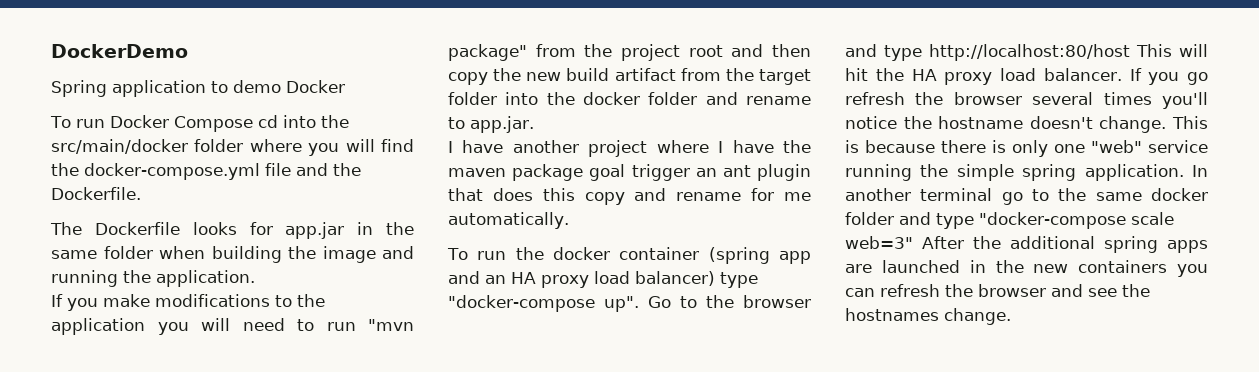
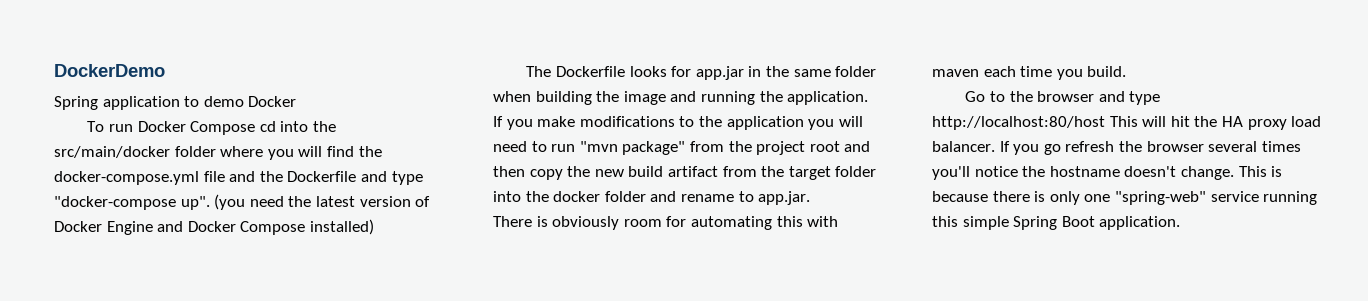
[51,187,141,200] Dockerfile. -> [287,171,423,185] [54,194,431,210] [54,219,374,235] Dockerfile and type "docker-compose up". (you need the latest version of Docker Engine and Docker Compose installed)
[448,140,811,157] [448,164,811,181] [448,188,811,205] [448,212,569,229] [447,247,811,264] [448,271,758,288] [448,295,639,312] I have another project where I have the maven package goal trigger an ant plugin that does this copy and rename for me automatically. // To run the docker container (spring app and an HA proxy load balancer) type "docker-compose up". -> [493,216,839,230] [932,66,1127,80] There is obviously room for automating this with maven each time you build. //
[1091,140,1142,153] "web" -> [1114,191,1206,205] "spring-web"
[920,164,1208,181] [845,188,1208,205] [845,212,1174,229] [845,236,1208,253] [845,260,1208,277] [845,284,1150,297] [845,308,1011,325] the simple spring application. In another terminal go to the same docker folder and type "docker-compose scale web=3" After the additional spring apps are launched in the new containers you can refresh the browser and see the hostnames change. -> [932,216,1181,230] this simple Spring Boot application.

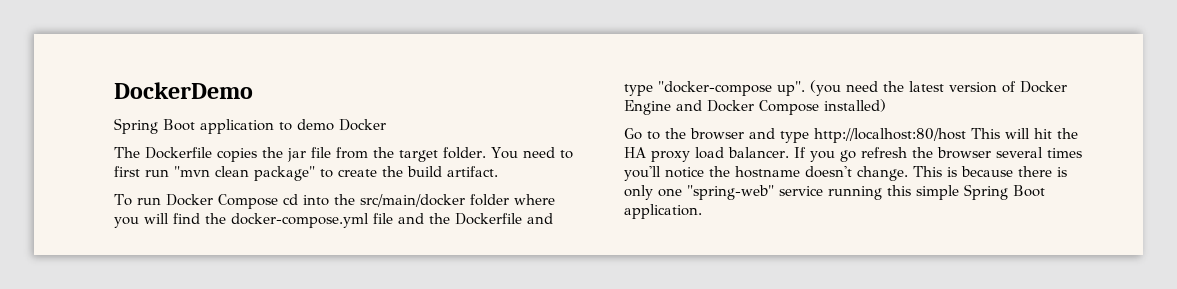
(98, 103) none -> [163,119,195,131] Boot
(297, 101) none -> [114,147,573,162] [114,166,498,181] // The Dockerfile copies the jar file from the target folder. You need to first run "mvn clean package" to create the build artifact.
[526,66,877,80] [493,91,869,105] [493,116,863,130] [493,141,871,155] [493,166,877,180] [493,191,811,205] [493,216,839,230] [932,66,1127,80] // The Dockerfile looks for app.jar in the same folder when building the image and running the application. // If you make modifications to the application you will need to run "mvn package" from the project root and then copy the new build artifact from the target folder into the docker folder and rename to app.jar. // There is obviously room for automating this with maven each time you build. -> (886, 105) none

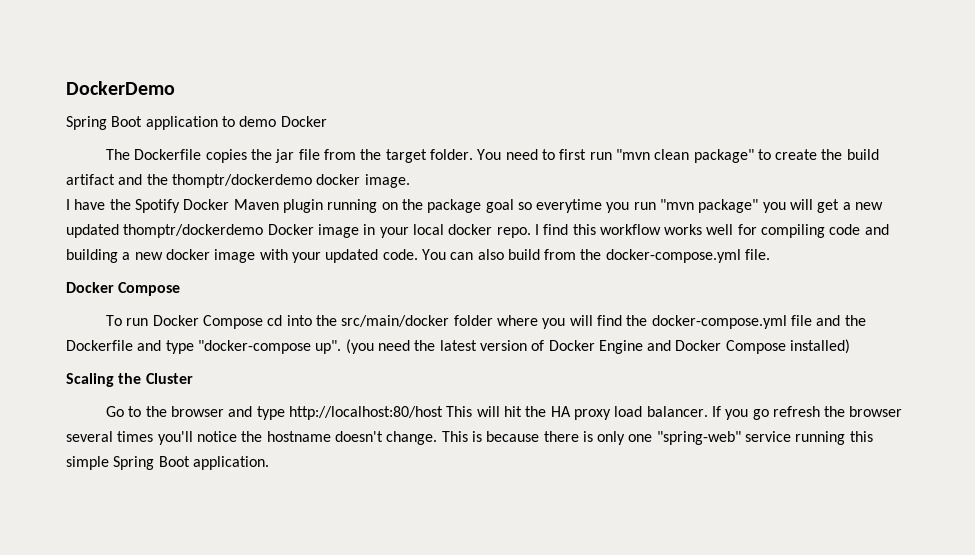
[447,166,498,177] artifact. -> [66,174,410,188] [66,199,884,213] [66,224,889,238] [66,249,771,263] [66,282,181,296] artifact and the thomptr/dockerdemo docker image. // I have the Spotify Docker Maven plugin running on the package goal so everytime you run "mvn package" you will get a new updated thomptr/dockerdemo Docker image in your local docker repo. I find this workflow works well for compiling code and building a new docker image with your updated code. You can also build from the docker-compose.yml file. // Docker Compose
(886, 105) none -> [66,373,193,387] // Scaling the Cluster

